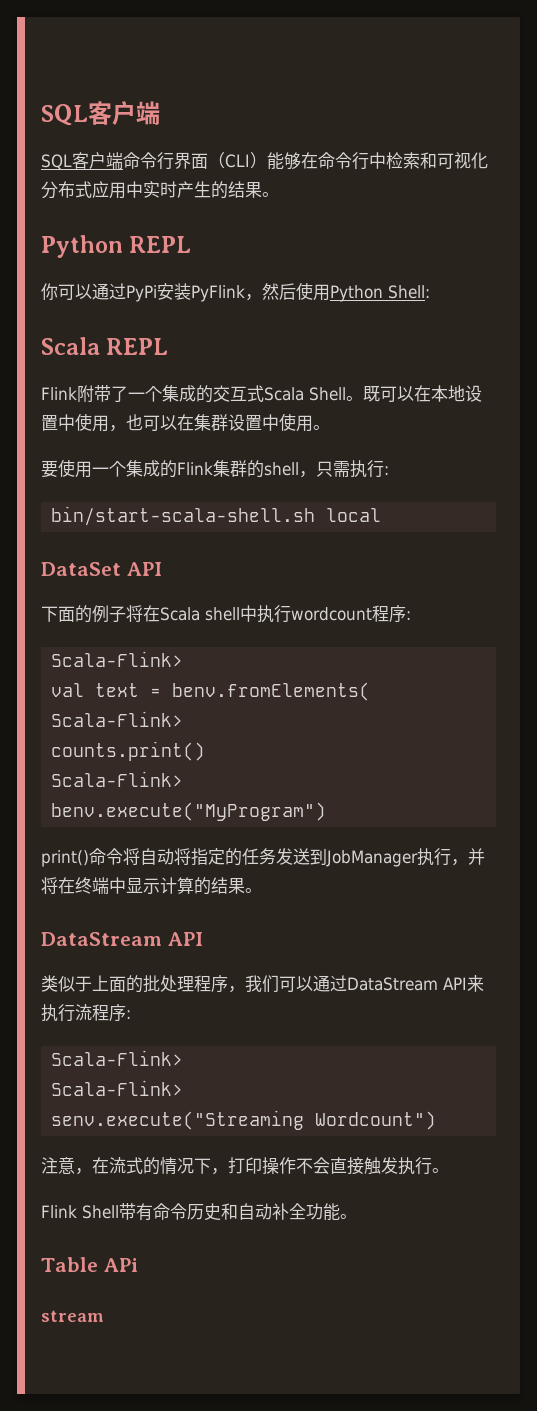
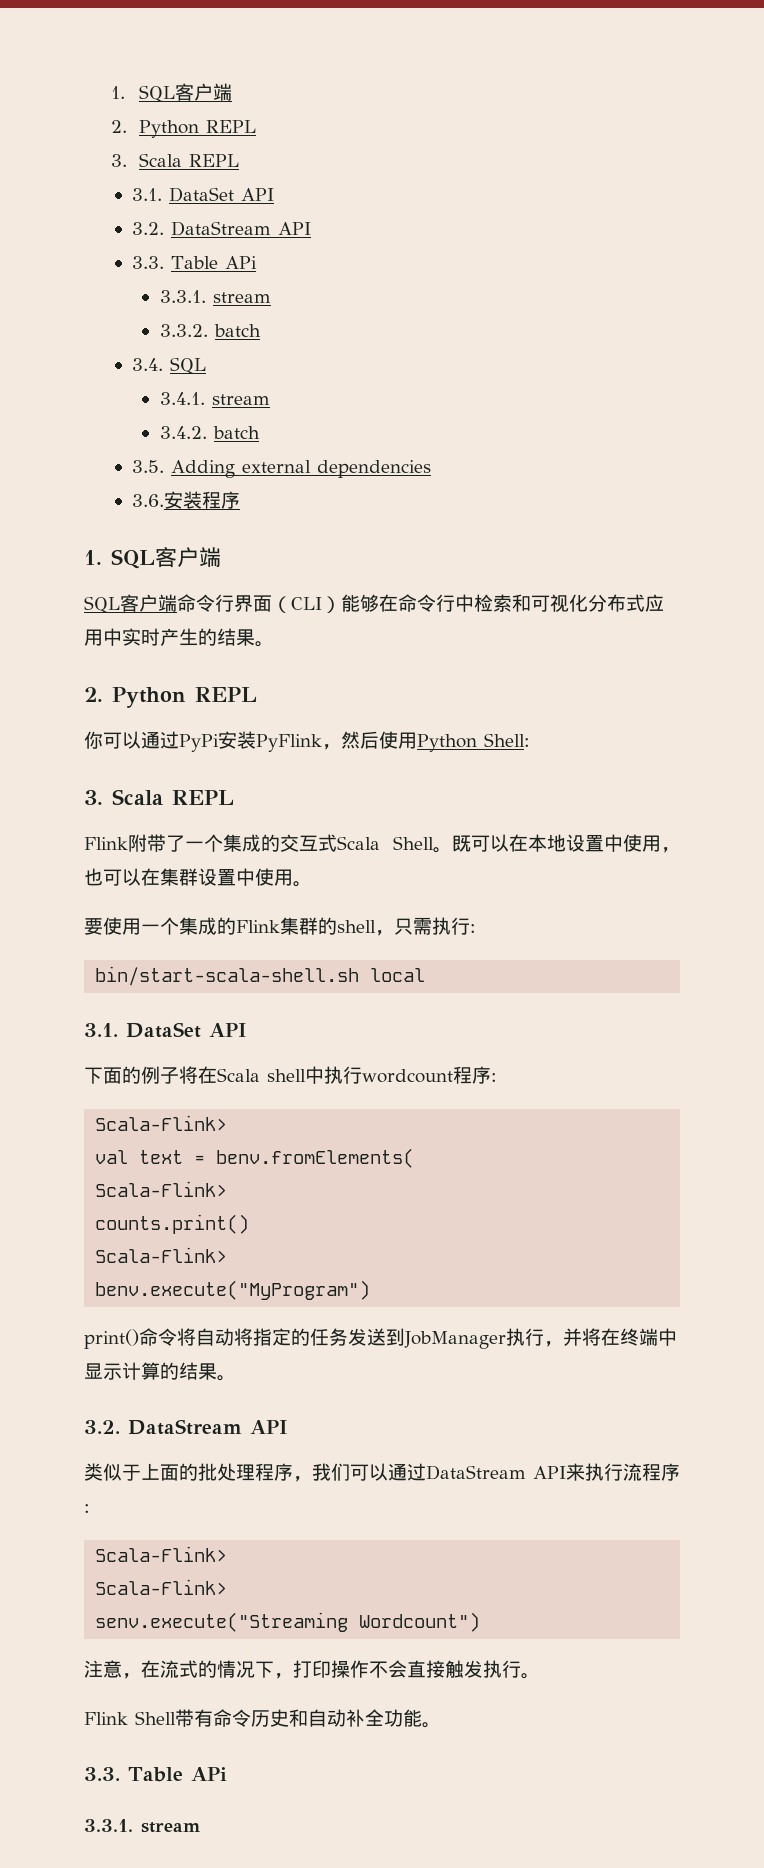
(41, 115) none -> [111,83,232,103] [111,120,256,138] [111,153,239,167] [132,187,275,202] [132,221,312,236] [132,256,258,269] [159,290,271,303] [159,324,261,337] [132,357,207,375] [159,392,270,405] [159,426,260,439] [132,460,432,478] [132,491,241,509] [84,550,102,565] 1. SQL客户端 // 2. Python REPL // 3. Scala REPL // 3.1. DataSet API // 3.2. DataStream API // 3.3. Table APi // 3.3.1. stream // 3.3.2. batch // 3.4. SQL // 3.4.1. stream // 3.4.2. batch // 3.5. Adding external dependencies // 3.6.安装程序 // 1.
(279, 194) none -> [84,687,103,702] 2.
(430, 292) none -> [84,790,103,805] 3.
(382, 515) none -> [84,1023,118,1037] 3.1.
(262, 890) none -> [84,1420,120,1434] 3.2.
[41,1257,138,1272] Table APi // -> [84,1767,227,1782] [84,1819,133,1832] 3.3. Table APi // 3.3.1.

